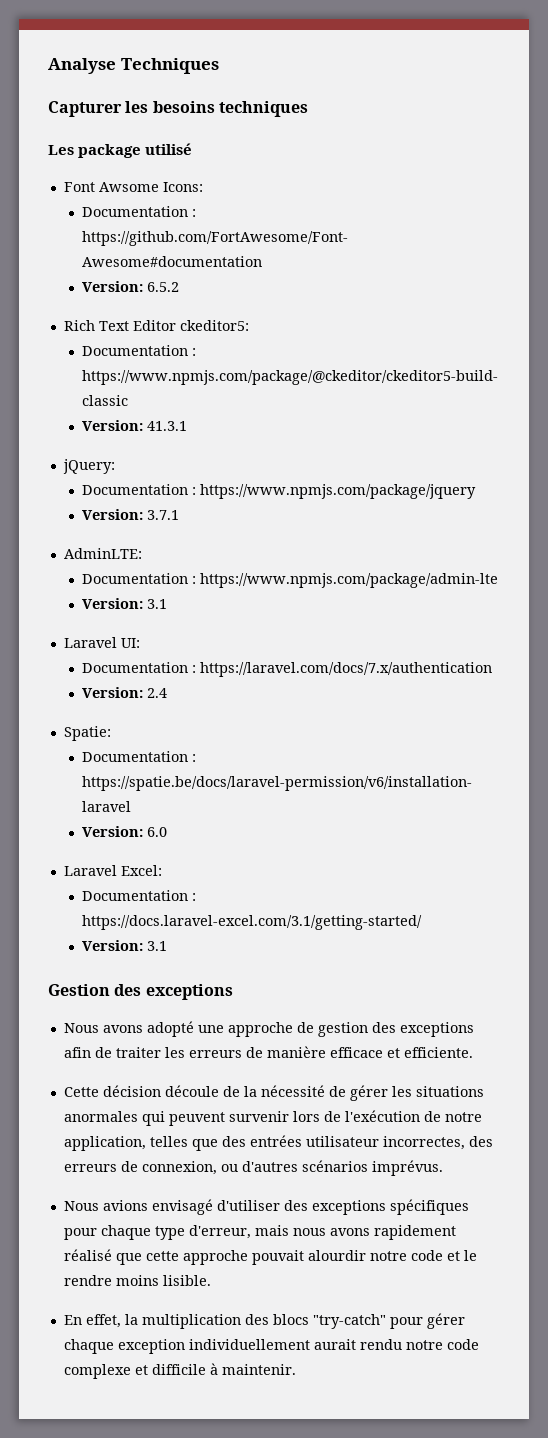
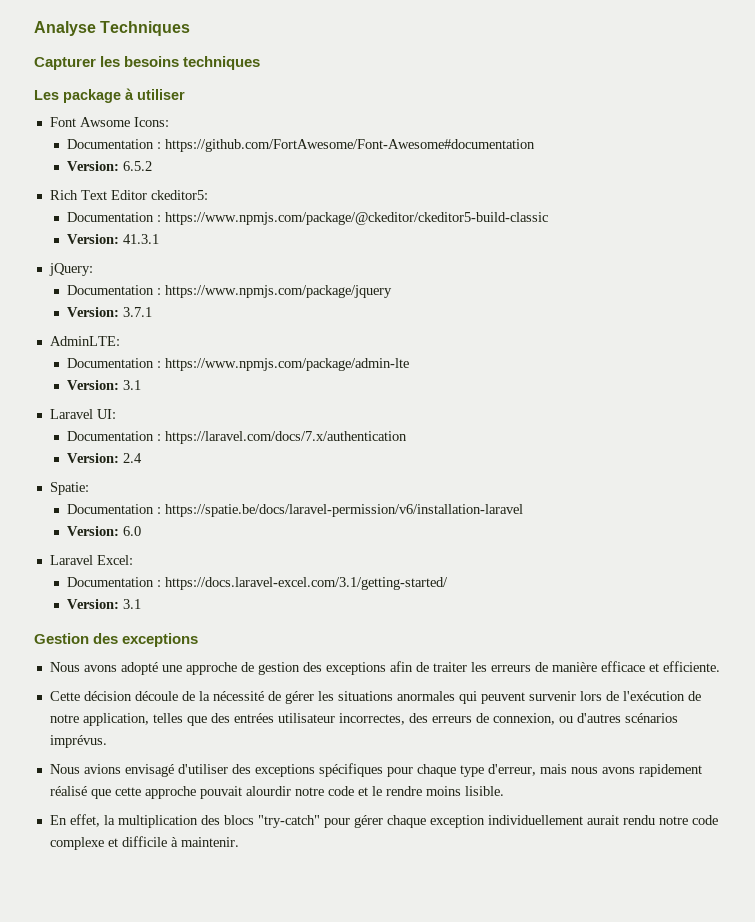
[145,143,193,155] utilisé -> [125,88,185,100] à utiliser

